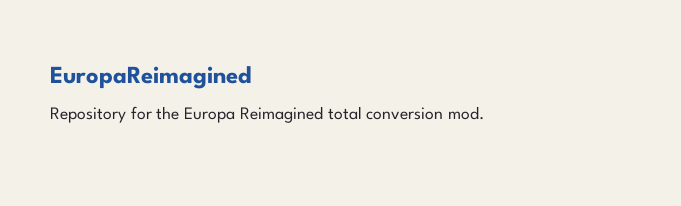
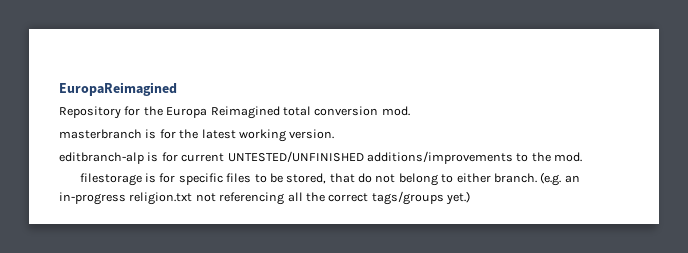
(485, 113) none -> [59,129,335,142] [59,151,582,164] [79,172,580,186] [59,191,470,205] // masterbranch is for the latest working version. // editbranch-alp is for current UNTESTED/UNFINISHED additions/improvements to the mod. // filestorage is for specific files to be stored, that do not belong to either branch. (e.g. an in-progress religion.txt not referencing all the correct tags/groups yet.)

